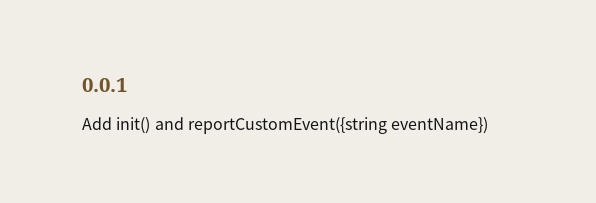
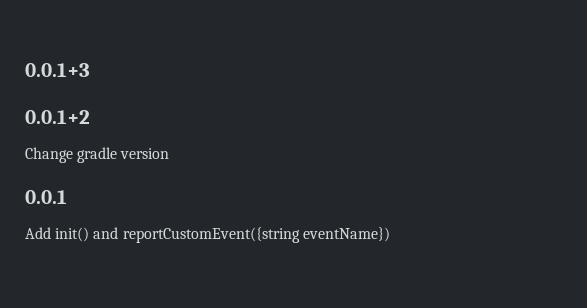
(82, 85) none -> [25,63,90,77] [25,110,90,124] [25,147,170,163] 0.0.1+3 // 0.0.1+2 // Change gradle version //

